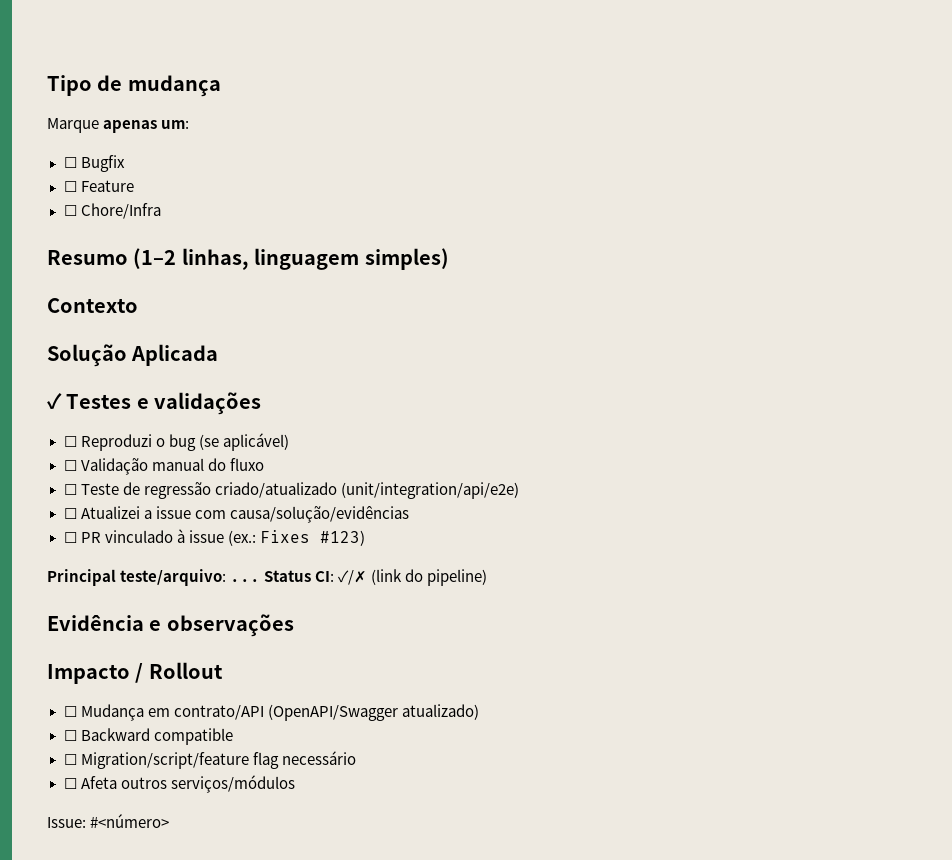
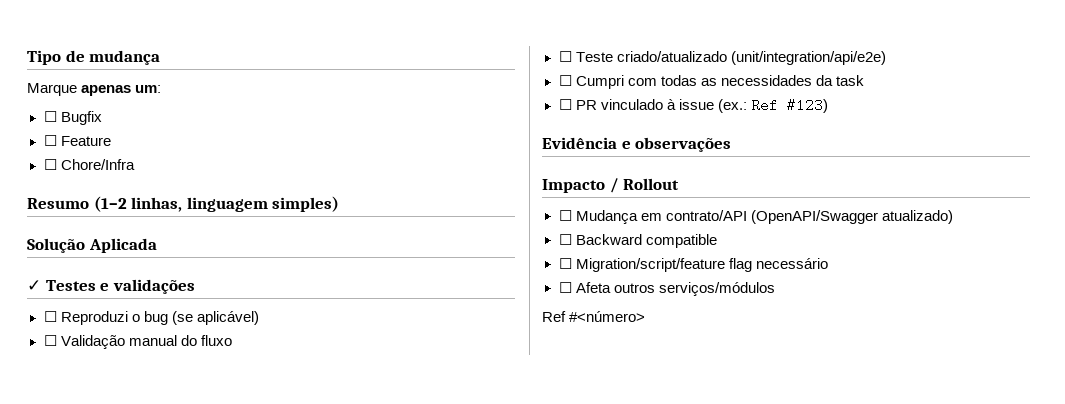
[47,298,138,313] // Contexto -> (340, 204) none
[122,482,211,499] de regressão -> (613, 57) none
[80,506,409,523] Atualizei a issue com causa/solução/evidências -> [575,75,864,89] Cumpri com todas as necessidades da task
[259,530,310,543] Fixes -> [750,98,778,112] Ref
[47,569,488,586] // Principal teste/arquivo: ... Status CI: ✓/✗ (link do pipeline) -> (828, 105) none
[47,817,86,828] Issue: -> [542,311,566,322] Ref

